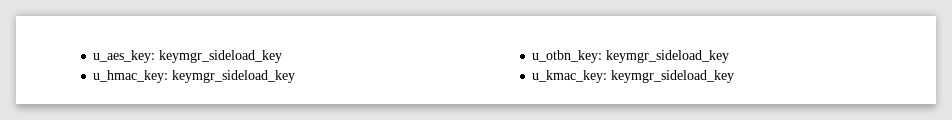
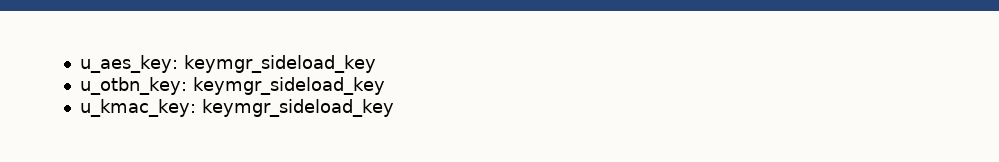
[93,70,296,83] // u_hmac_key: keymgr_sideload_key -> (376, 64) none

